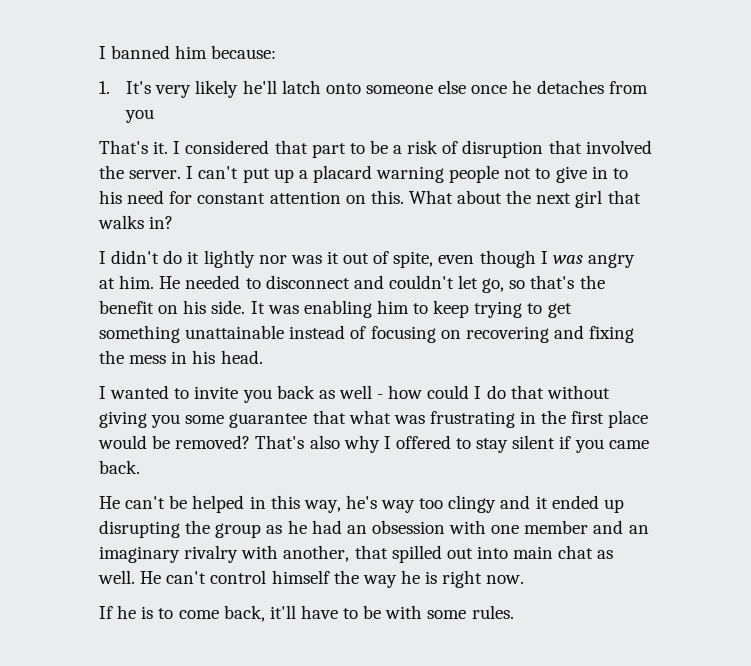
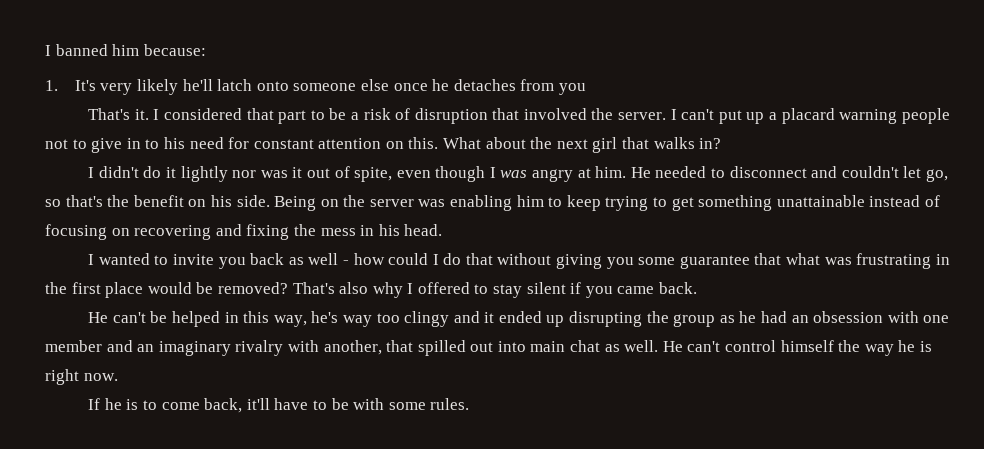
[250,301,265,314] It -> [274,195,414,211] Being on the server

